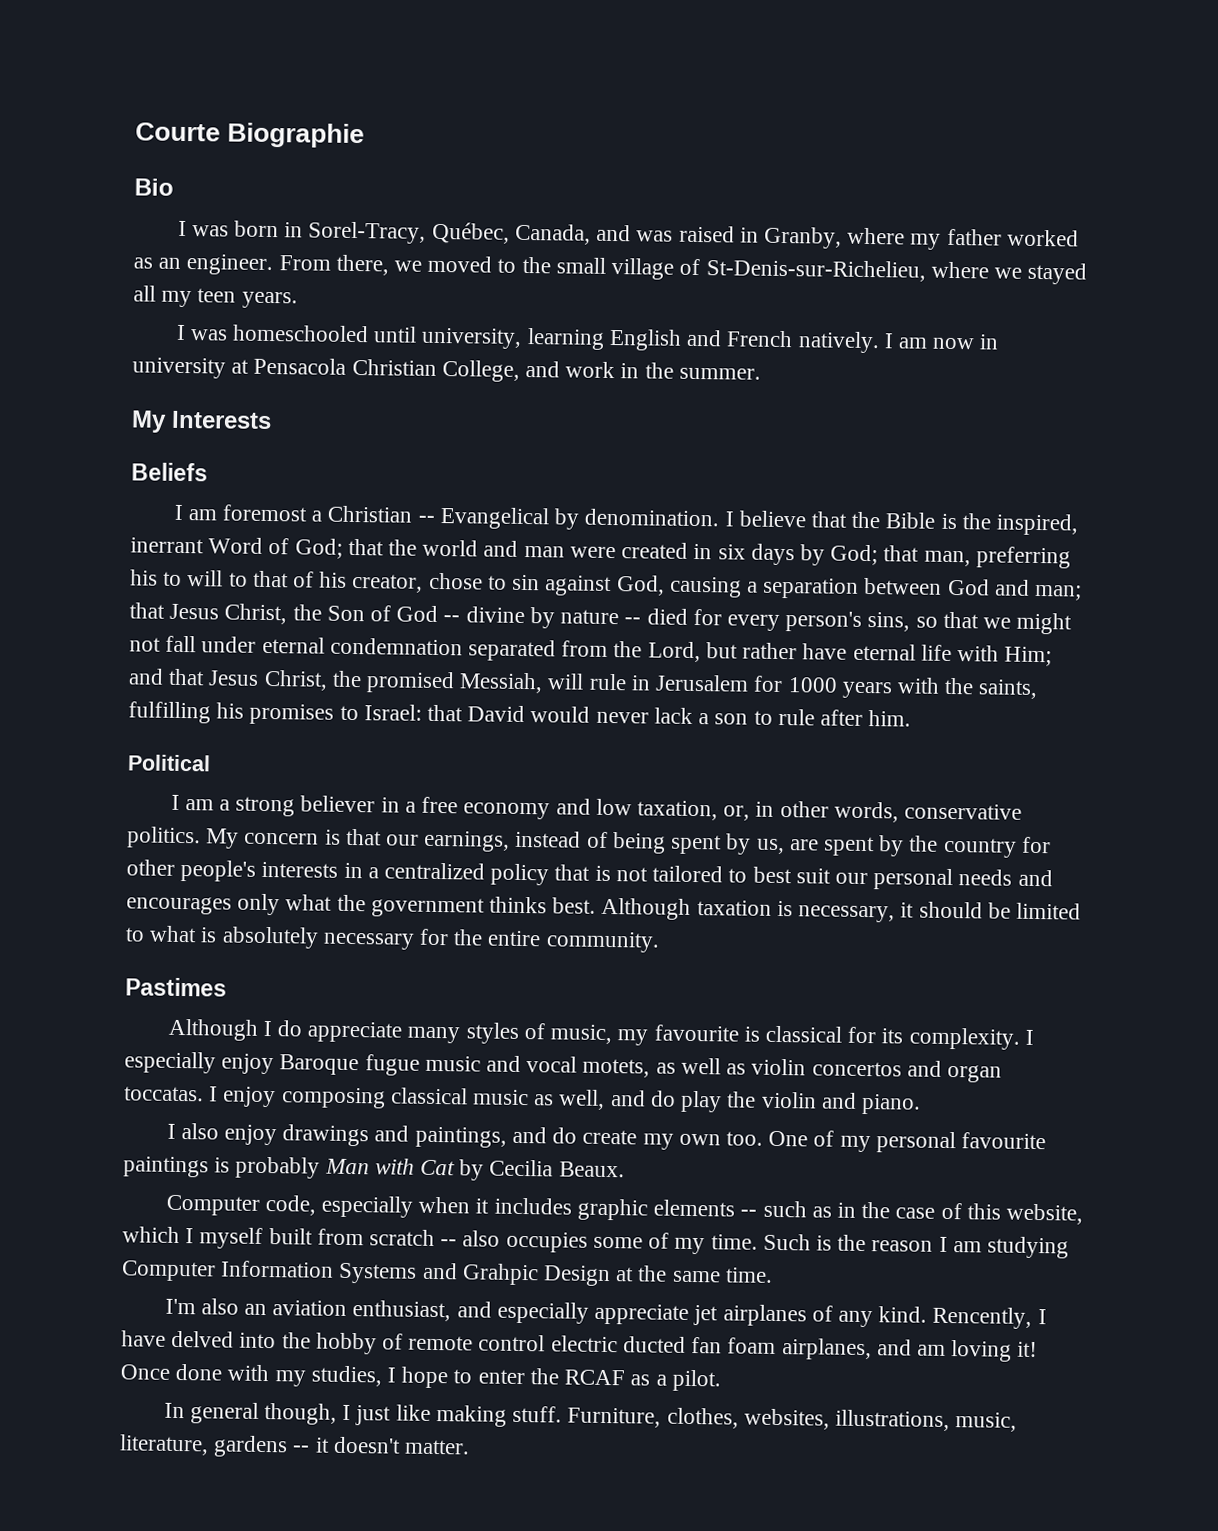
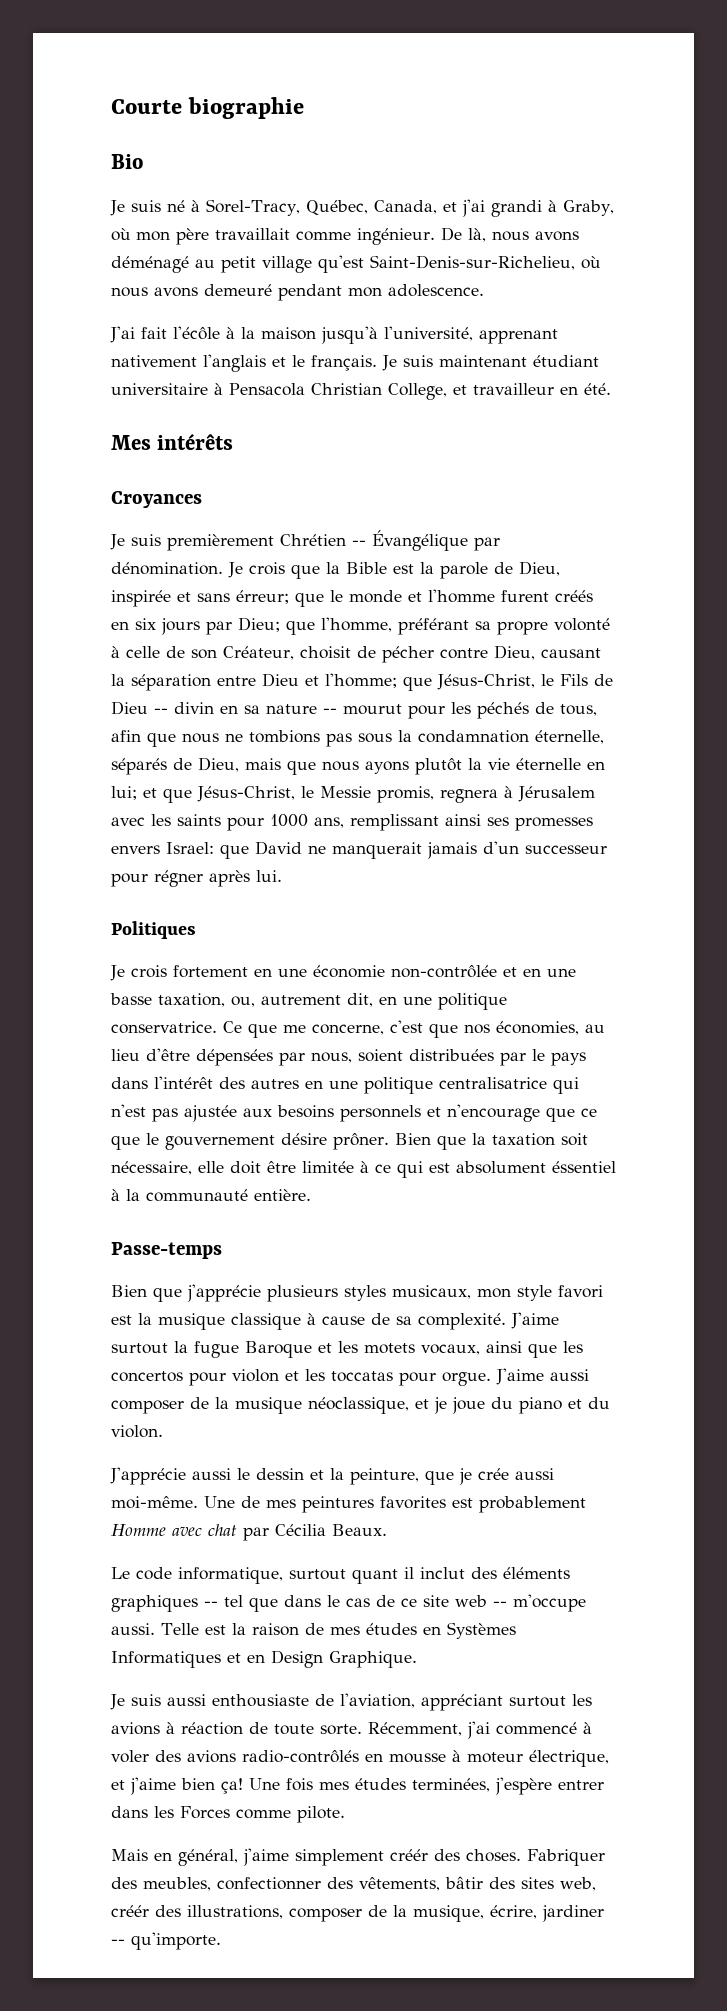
[227,122,366,149] Biographie -> [187,97,304,119] biographie
[177,220,1079,250] [133,254,1088,285] [133,285,298,309] [175,324,1000,354] [132,357,761,382] [131,410,272,433] [131,462,208,482] [173,504,1078,536] [130,537,1071,569] [130,569,1082,601] [129,602,1073,635] [129,635,1053,667] [128,668,1039,700] [128,701,912,727] [127,754,211,772] [170,794,1022,823] [127,826,1051,858] [126,859,1053,891] [126,893,1081,923] [125,925,660,953] [125,977,227,997] [167,1018,1034,1050] [124,1051,1002,1083] [124,1086,921,1115] [166,1123,1046,1154] [123,1156,625,1181] [165,1194,1083,1225] [122,1226,1069,1259] [121,1260,773,1287] [164,1298,1047,1329] [121,1330,1039,1362] [120,1363,721,1392] [163,1402,1018,1432] [119,1434,471,1458] I was born in Sorel-Tracy, Québec, Canada, and was raised in Granby, where my father worked as an engineer. From there, we moved to the small village of St-Denis-sur-Richelieu, where we stayed all my teen years. // I was homeschooled until university, learning English and French natively. I am now in university at Pensacola Christian College, and work in the summer. // My Interests // Beliefs // I am foremost a Christian -- Evangelical by denomination. I believe that the Bible is the inspired, inerrant Word of God; that the world and man were created in six days by God; that man, preferring his to will to that of his creator, chose to sin against God, causing a separation between God and man; that Jesus Christ, the Son of God -- divine by nature -- died for every person's sins, so that we might not fall under eternal condemnation separated from the Lord, but rather have eternal life with Him; and that Jesus Christ, the promised Messiah, will rule in Jerusalem for 1000 years with the saints, fulfilling his promises to Israel: that David would never lack a son to rule after him. // Political // I am a strong believer in a free economy and low taxation, or, in other words, conservative politics. My concern is that our earnings, instead of being spent by us, are spent by the country for other people's interests in a centralized policy that is not tailored to best suit our personal needs and encourages only what the government thinks best. Although taxation is necessary, it should be limited to what is absolutely necessary for the entire community. // Pastimes // Although I do appreciate many styles of music, my favourite is classical for its complexity. I especially enjoy Baroque fugue music and vocal motets, as well as violin concertos and organ toccatas. I enjoy composing classical music as well, and do play the violin and piano. // I also enjoy drawings and paintings, and do create my own too. One of my personal favourite paintings is probably Man with Cat by Cecilia Beaux. // Computer code, especially when it includes graphic elements -- such as in the case of this website, which I myself built from scratch -- also occupies some of my time. Such is the reason I am studying Computer Information Systems and Grahpic Design at the same time. // I'm also an aviation enthusiast, and especially appreciate jet airplanes of any kind. Rencently, I have delved into the hobby of remote control electric ducted fan foam airplanes, and am loving it! Once done with my studies, I hope to enter the RCAF as a pilot. // In general though, I just like making stuff. Furniture, clothes, websites, illustrations, music, literature, gardens -- it doesn't matter. -> [110,199,614,217] [111,227,579,245] [111,255,601,273] [111,284,484,301] [110,326,558,344] [111,354,599,372] [111,383,611,400] [111,433,234,450] [111,491,202,508] [110,530,500,551] [111,561,560,579] [111,589,593,607] [111,617,610,635] [111,645,601,663] [111,673,613,691] [111,701,597,719] [111,730,604,747] [111,757,605,775] [111,786,595,803] [111,814,593,831] [111,841,607,859] [111,870,282,887] [111,921,196,939] [110,965,576,981] [110,993,507,1010] [111,1020,605,1038] [111,1048,586,1066] [111,1076,579,1094] [111,1104,597,1122] [111,1133,588,1150] [111,1161,616,1178] [111,1189,311,1202] [111,1242,222,1259] [111,1284,603,1302] [111,1312,559,1330] [111,1341,583,1358] [111,1368,589,1386] [111,1397,610,1414] [111,1425,163,1438] [110,1467,554,1485] [111,1496,586,1513] [111,1524,387,1541] [111,1567,570,1584] [111,1594,586,1612] [111,1622,516,1639] [111,1650,417,1668] [110,1693,592,1711] [111,1721,592,1739] [111,1750,609,1767] [111,1777,604,1795] [111,1806,345,1823] [111,1848,605,1866] [111,1876,596,1891] [111,1905,604,1922] [111,1932,221,1950] Je suis né à Sorel-Tracy, Québec, Canada, et j'ai grandi à Graby, où mon père travaillait comme ingénieur. De là, nous avons déménagé au petit village qu'est Saint-Denis-sur-Richelieu, où nous avons demeuré pendant mon adolescence. // J'ai fait l'écôle à la maison jusqu'à l'université, apprenant nativement l'anglais et le français. Je suis maintenant étudiant universitaire à Pensacola Christian College, et travailleur en été. // Mes intérêts // Croyances // Je suis premièrement Chrétien -- Évangélique par dénomination. Je crois que la Bible est la parole de Dieu, inspirée et sans érreur; que le monde et l'homme furent créés en six jours par Dieu; que l'homme, préférant sa propre volonté à celle de son Créateur, choisit de pécher contre Dieu, causant la séparation entre Dieu et l'homme; que Jésus-Christ, le Fils de Dieu -- divin en sa nature -- mourut pour les péchés de tous, afin que nous ne tombions pas sous la condamnation éternelle, séparés de Dieu, mais que nous ayons plutôt la vie éternelle en lui; et que Jésus-Christ, le Messie promis, regnera à Jérusalem avec les saints pour 1000 ans, remplissant ainsi ses promesses envers Israel: que David ne manquerait jamais d'un successeur pour régner après lui. // Politiques // Je crois fortement en une économie non-contrôlée et en une basse taxation, ou, autrement dit, en une politique conservatrice. Ce que me concerne, c'est que nos économies, au lieu d'être dépensées par nous, soient distribuées par le pays dans l'intérêt des autres en une politique centralisatrice qui n'est pas ajustée aux besoins personnels et n'encourage que ce que le gouvernement désire prôner. Bien que la taxation soit nécessaire, elle doit être limitée à ce qui est absolument éssentiel à la communauté entière. // Passe-temps // Bien que j'apprécie plusieurs styles musicaux, mon style favori est la musique classique à cause de sa complexité. J'aime surtout la fugue Baroque et les motets vocaux, ainsi que les concertos pour violon et les toccatas pour orgue. J'aime aussi composer de la musique néoclassique, et je joue du piano et du violon. // J'apprécie aussi le dessin et la peinture, que je crée aussi moi-même. Une de mes peintures favorites est probablement Homme avec chat par Cécilia Beaux. // Le code informatique, surtout quant il inclut des éléments graphiques -- tel que dans le cas de ce site web -- m'occupe aussi. Telle est la raison de mes études en Systèmes Informatiques et en Design Graphique. // Je suis aussi enthousiaste de l'aviation, appréciant surtout les avions à réaction de toute sorte. Récemment, j'ai commencé à voler des avions radio-contrôlés en mousse à moteur électrique, et j'aime bien ça! Une fois mes études terminées, j'espère entrer dans les Forces comme pilote. // Mais en général, j'aime simplement créér des choses. Fabriquer des meubles, confectionner des vêtements, bâtir des sites web, créér des illustrations, composer de la musique, écrire, jardiner -- qu'importe.

